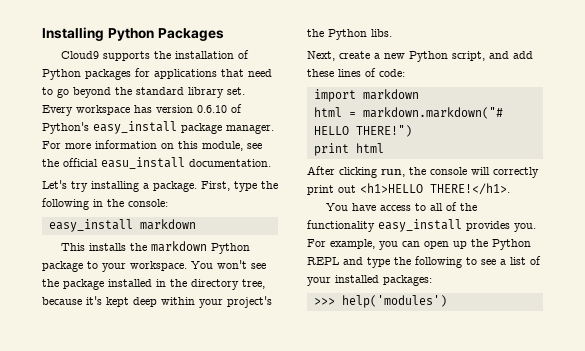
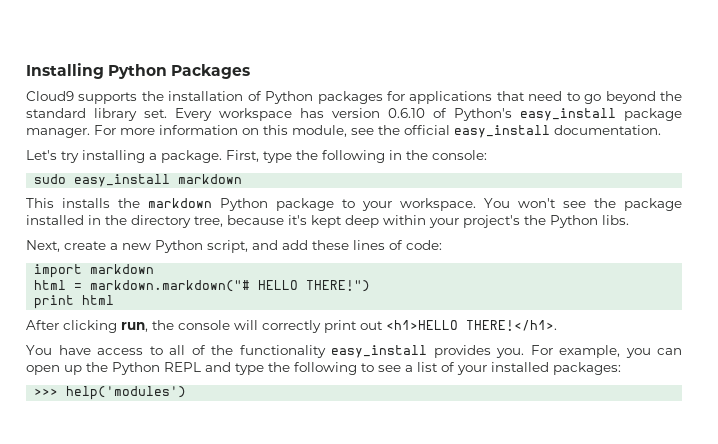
[101,157,185,169] easu_install -> [454,125,550,138] easy_install
(168, 203) none -> [34,174,67,184] sudo

